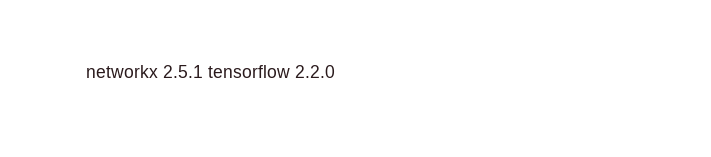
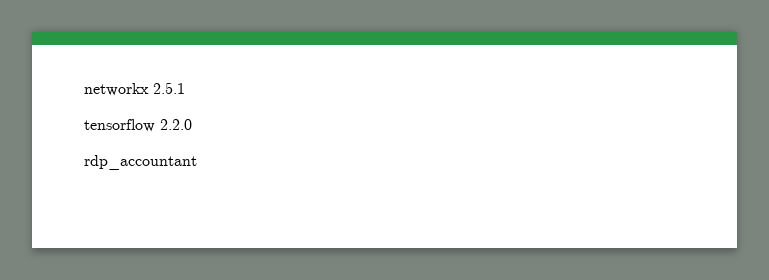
(203, 71) none -> (185, 88) //
(335, 71) none -> [84,155,197,170] // rdp_accountant

